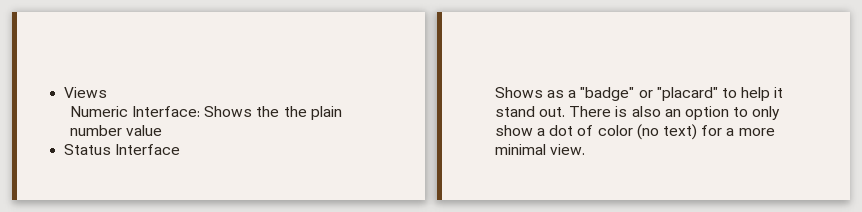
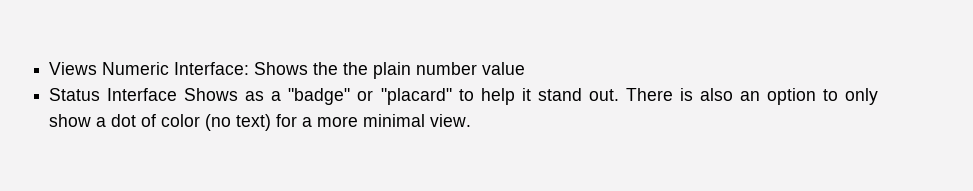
(108, 92) // -> (98, 68) none
(181, 149) // -> (178, 94) none

